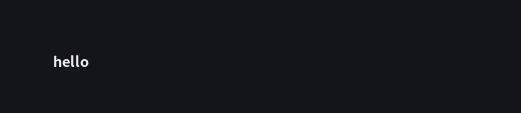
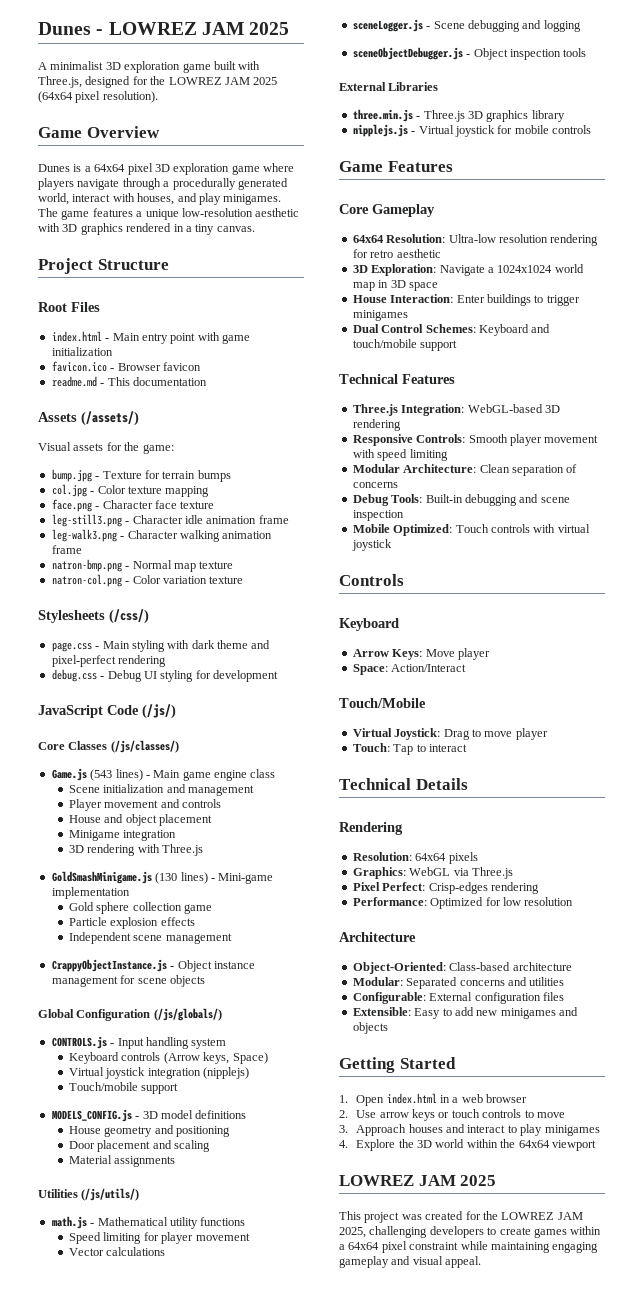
[53,55,89,67] hello -> [38,22,290,35] [38,61,261,73] [38,76,278,88] [38,91,158,103] [38,126,160,138] [38,163,294,175] [38,178,288,190] [38,193,282,205] [38,208,300,220] [38,223,255,235] [38,258,169,274] [38,302,100,312] [51,331,250,344] [51,347,113,356] [51,361,201,372] [51,376,207,387] [38,411,139,426] [38,442,174,454] [51,469,231,482] [51,484,210,497] [51,499,215,512] [51,514,289,527] [51,529,273,542] [51,545,82,554] [51,559,234,572] [51,574,244,587] [38,609,149,624] [51,640,271,652] [51,655,167,667] [51,669,278,682] [38,704,176,719] [38,740,179,753] [51,768,276,781] [69,784,255,796] [69,799,222,811] [69,814,213,826] [69,830,177,841] [69,844,204,856] [51,871,274,884] [51,887,130,899] [69,902,213,914] [69,917,195,929] [69,932,232,944] [51,959,255,972] [51,975,205,987] [38,1008,222,1021] [51,1036,227,1049] [69,1052,268,1064] [69,1067,250,1079] [69,1082,179,1094] [51,1109,247,1122] [69,1125,231,1137] [69,1140,211,1152] [69,1155,176,1167] [38,1188,140,1201] [51,1216,246,1229] [69,1232,250,1244] [69,1247,166,1256] [352,19,581,32] [352,47,587,60] [339,82,439,91] [352,109,565,122] [352,124,591,137] [339,161,453,172] [339,204,435,217] [352,234,599,246] [352,249,441,258] [352,264,584,276] [352,280,438,291] [352,294,580,306] [352,310,408,321] [352,324,551,336] [352,339,458,351] [339,374,455,384] [352,404,560,416] [352,419,401,431] [352,434,599,446] [352,449,448,461] [352,464,578,476] [352,482,398,488] [352,494,570,506] [352,510,404,521] [352,524,590,536] [351,539,392,551] [339,574,404,586] [339,618,399,631] [352,648,490,660] [352,664,467,675] [339,698,426,708] [352,728,548,740] [352,743,467,755] [339,778,468,790] [339,822,403,835] [352,852,478,864] [352,867,513,879] [352,882,539,894] [352,897,574,909] [339,932,416,942] [352,962,572,974] [352,977,565,989] [352,992,564,1004] [352,1007,578,1019] [352,1022,388,1034] [339,1057,456,1073] [339,1093,528,1106] [339,1109,565,1121] [339,1124,600,1136] [339,1139,596,1151] [339,1175,497,1186] [339,1211,583,1223] [339,1226,602,1238] [339,1241,599,1253] [339,1256,482,1268] Dunes - LOWREZ JAM 2025 // A minimalist 3D exploration game built with Three.js, designed for the LOWREZ JAM 2025 (64x64 pixel resolution). // Game Overview // Dunes is a 64x64 pixel 3D exploration game where players navigate through a procedurally generated world, interact with houses, and play minigames. The game features a unique low-resolution aesthetic with 3D graphics rendered in a tiny canvas. // Project Structure // Root Files // index.html - Main entry point with game initialization // favicon.ico - Browser favicon // readme.md - This documentation // Assets (/assets/) // Visual assets for the game: // bump.jpg - Texture for terrain bumps // col.jpg - Color texture mapping // face.png - Character face texture // leg-still3.png - Character idle animation frame // leg-walk3.png - Character walking animation frame // natron-bmp.png - Normal map texture // natron-col.png - Color variation texture // Stylesheets (/css/) // page.css - Main styling with dark theme and pixel-perfect rendering // debug.css - Debug UI styling for development // JavaScript Code (/js/) // Core Classes (/js/classes/) // Game.js (543 lines) - Main game engine class // Scene initialization and management // Player movement and controls // House and object placement // Minigame integration // 3D rendering with Three.js // GoldSmashMinigame.js (130 lines) - Mini-game implementation // Gold sphere collection game // Particle explosion effects // Independent scene management // CrappyObjectInstance.js - Object instance management for scene objects // Global Configuration (/js/globals/) // CONTROLS.js - Input handling system // Keyboard controls (Arrow keys, Space) // Virtual joystick integration (nipplejs) // Touch/mobile support // MODELS_CONFIG.js - 3D model definitions // House geometry and positioning // Door placement and scaling // Material assignments // Utilities (/js/utils/) // math.js - Mathematical utility functions // Speed limiting for player movement // Vector calculations // sceneLogger.js - Scene debugging and logging // sceneObjectDebugger.js - Object inspection tools // External Libraries // three.min.js - Three.js 3D graphics library // nipplejs.js - Virtual joystick for mobile controls // Game Features // Core Gameplay // 64x64 Resolution: Ultra-low resolution rendering for retro aesthetic // 3D Exploration: Navigate a 1024x1024 world map in 3D space // House Interaction: Enter buildings to trigger minigames // Dual Control Schemes: Keyboard and touch/mobile support // Technical Features // Three.js Integration: WebGL-based 3D rendering // Responsive Controls: Smooth player movement with speed limiting // Modular Architecture: Clean separation of concerns // Debug Tools: Built-in debugging and scene inspection // Mobile Optimized: Touch controls with virtual joystick // Controls // Keyboard // Arrow Keys: Move player // Space: Action/Interact // Touch/Mobile // Virtual Joystick: Drag to move player // Touch: Tap to interact // Technical Details // Rendering // Resolution: 64x64 pixels // Graphics: WebGL via Three.js // Pixel Perfect: Crisp-edges rendering // Performance: Optimized for low resolution // Architecture // Object-Oriented: Class-based architecture // Modular: Separated concerns and utilities // Configurable: External configuration files // Extensible: Easy to add new minigames and objects // Getting Started // 1. Open index.html in a web browser // 2. Use arrow keys or touch controls to move // 3. Approach houses and interact to play minigames // 4. Explore the 3D world within the 64x64 viewport // LOWREZ JAM 2025 // This project was created for the LOWREZ JAM 2025, challenging developers to create games within a 64x64 pixel constraint while maintaining engaging gameplay and visual appeal.

